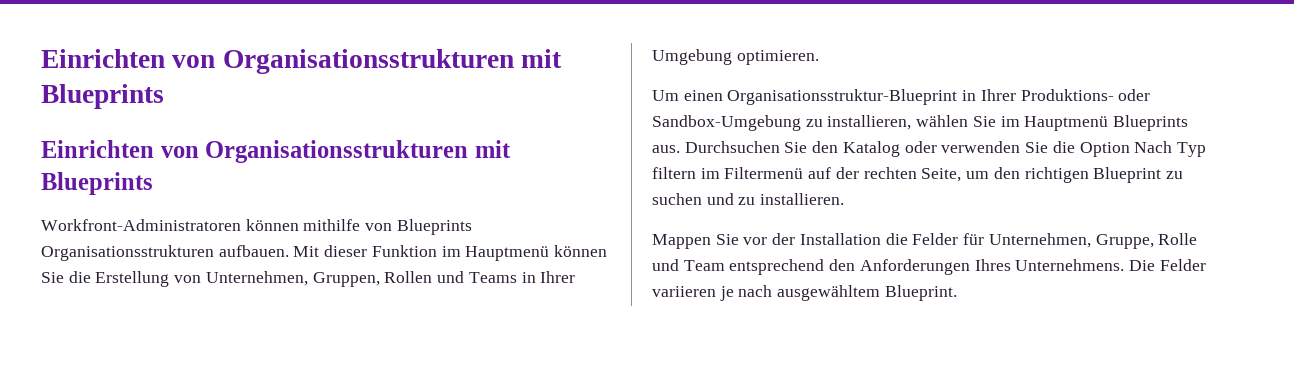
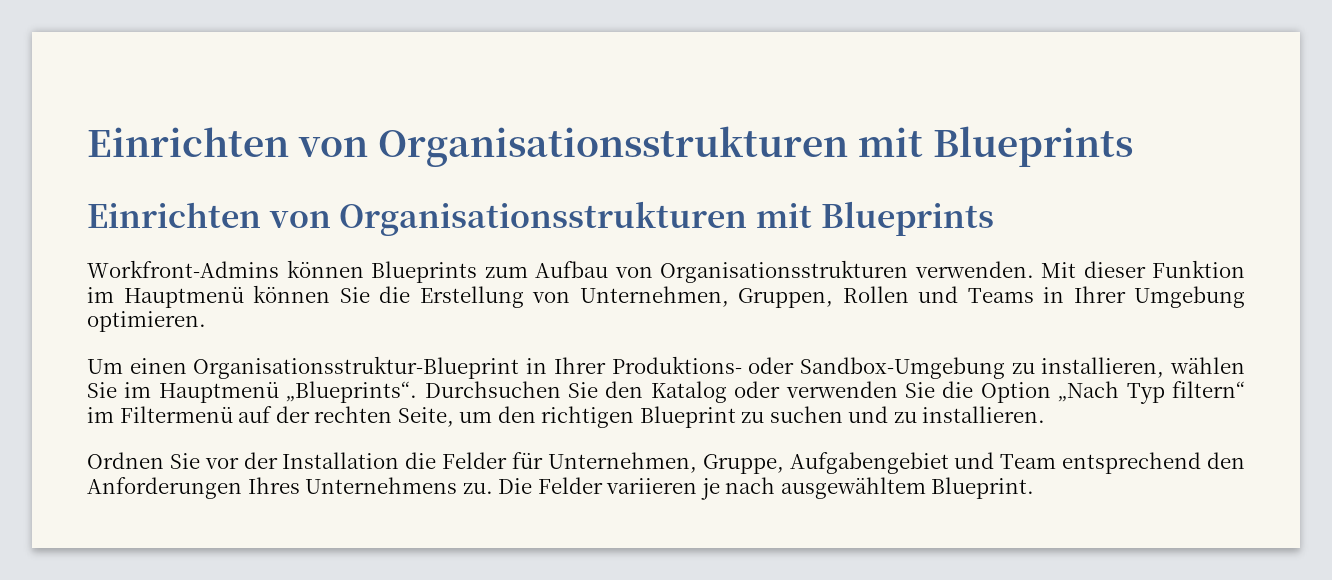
[41,219,472,235] [41,245,289,261] Workfront-Administratoren können mithilfe von Blueprints Organisationsstrukturen aufbauen. -> [87,260,1034,283] Workfront-Admins können Blueprints zum Aufbau von Organisationsstrukturen verwenden.
[1113,115,1189,131] [652,145,680,153] Blueprints aus. -> [286,381,418,403] „Blueprints“.
[1134,141,1206,157] [652,167,696,179] Nach Typ filtern -> [1058,381,1245,404] „Nach Typ filtern“
[652,234,711,249] Mappen -> [87,452,164,469] Ordnen
[1158,233,1198,245] Rolle -> [789,452,949,474] Aufgabengebiet
[1015,259,1125,271] Unternehmens. -> [305,477,493,494] Unternehmens zu.

